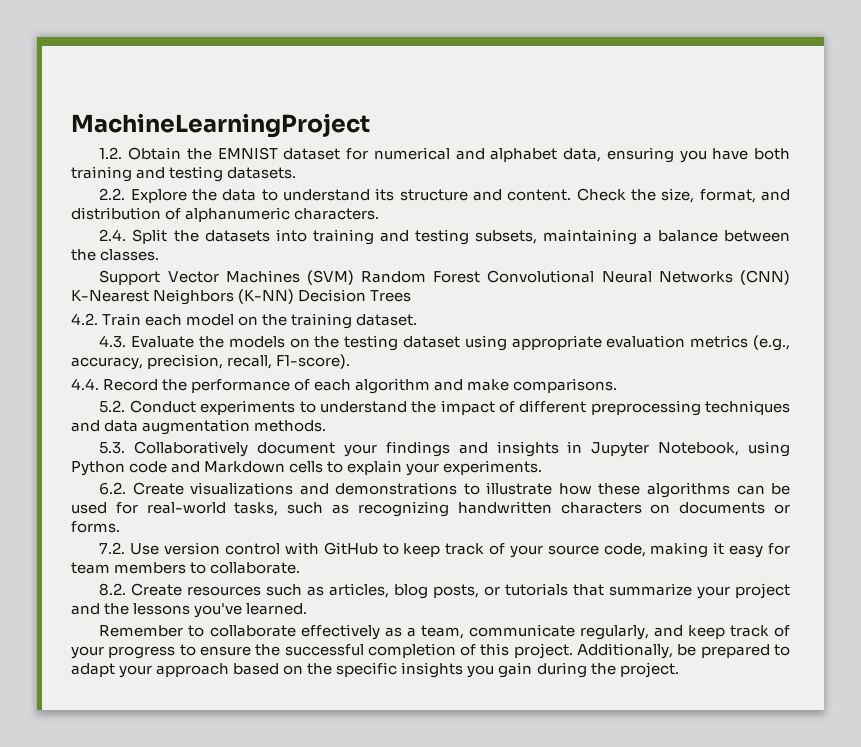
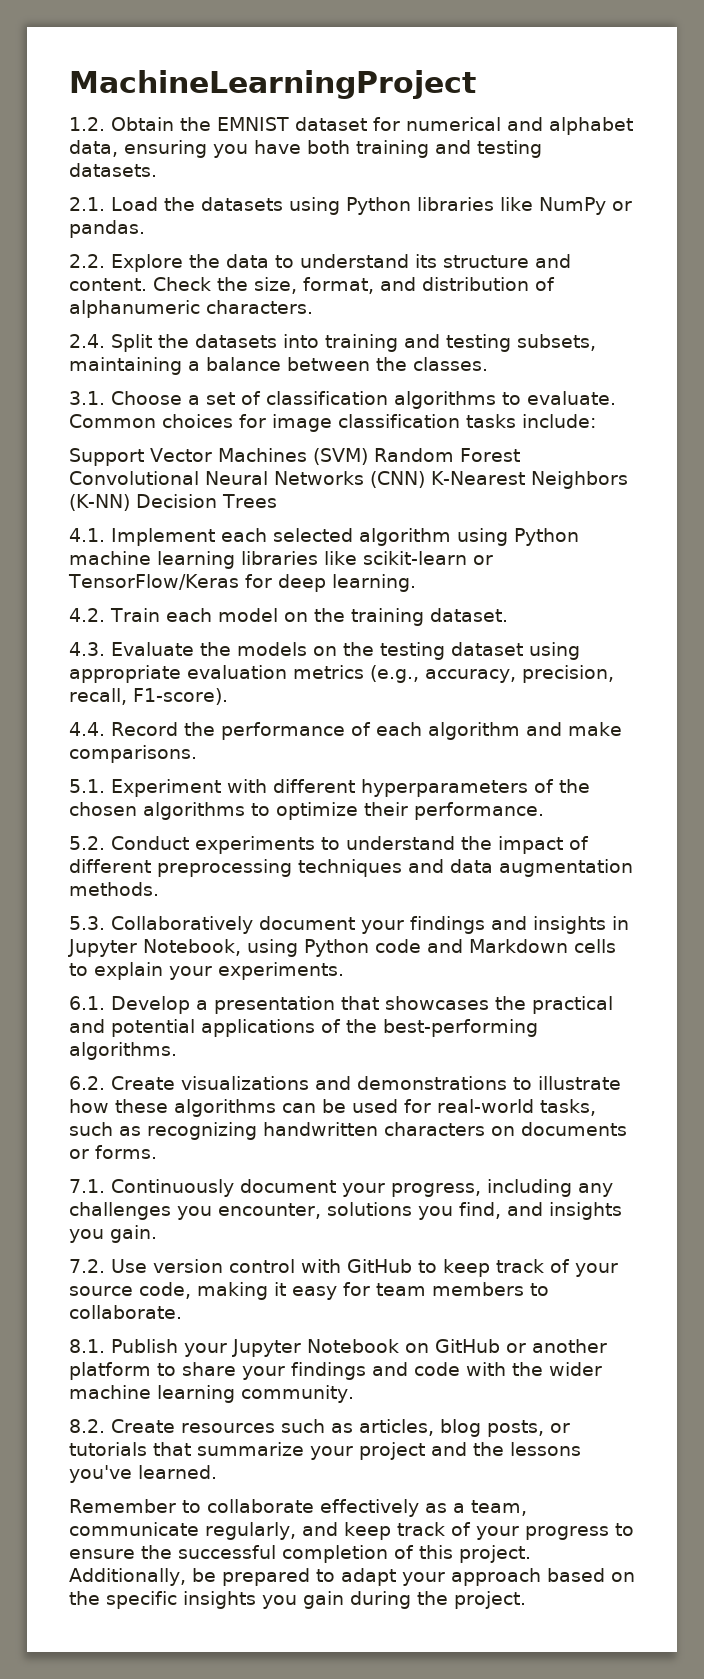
(297, 173) none -> [69,197,632,215] [69,220,145,238] // 2.1. Load the datasets using Python libraries like NumPy or pandas.
(160, 255) none -> [69,391,616,409] [69,414,596,432] // 3.1. Choose a set of classification algorithms to evaluate. Common choices for image classification tasks include:
(412, 296) none -> [69,528,579,546] [69,551,493,569] [68,574,416,592] // 4.1. Implement each selected algorithm using Python machine learning libraries like scikit-learn or TensorFlow/Keras for deep learning.
(618, 385) none -> [69,779,590,797] [69,802,544,820] // 5.1. Experiment with different hyperparameters of the chosen algorithms to optimize their performance.
(543, 467) none -> [69,996,613,1014] [69,1019,538,1037] [69,1042,177,1060] // 6.1. Develop a presentation that showcases the practical and potential applications of the best-performing algorithms.
(120, 527) none -> [69,1179,613,1197] [69,1202,622,1220] [69,1225,157,1243] // 7.1. Continuously document your progress, including any challenges you encounter, solutions you find, and insights you gain.
(301, 568) none -> [69,1339,607,1357] [69,1362,602,1380] [69,1385,354,1403] // 8.1. Publish your Jupyter Notebook on GitHub or another platform to share your findings and code with the wider machine learning community.

